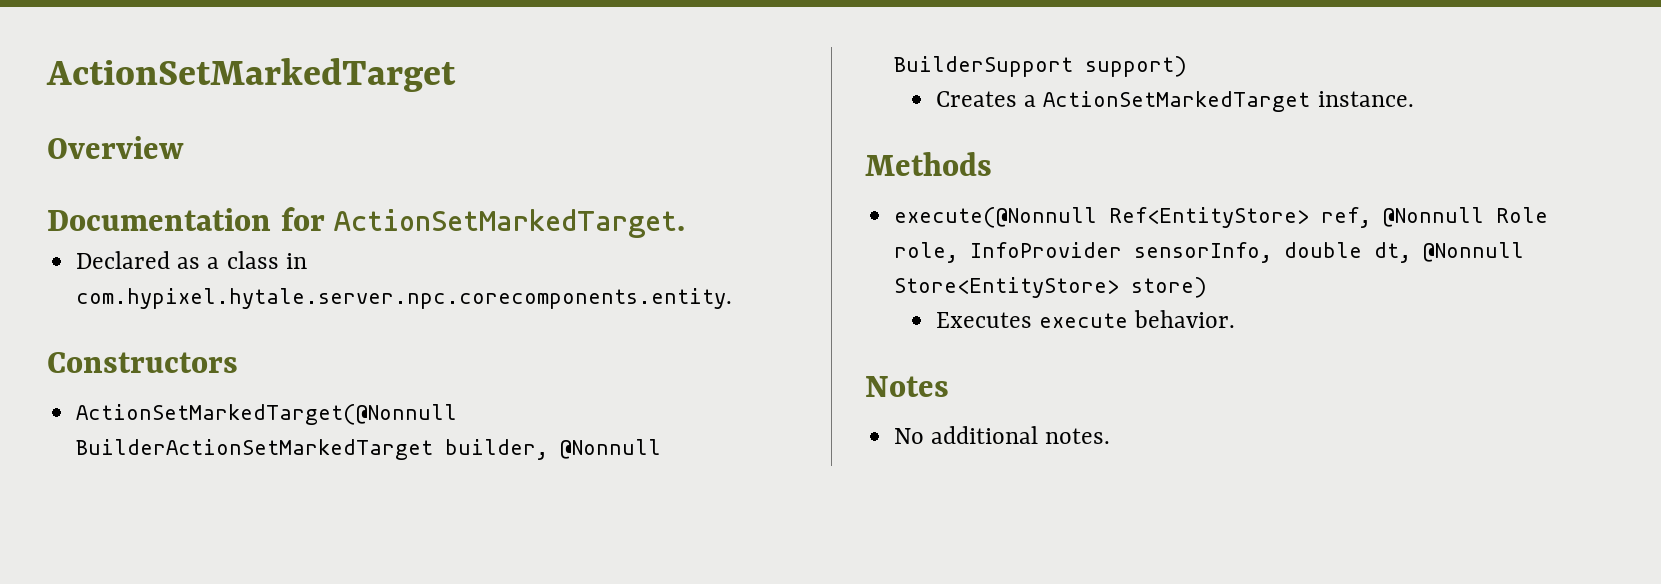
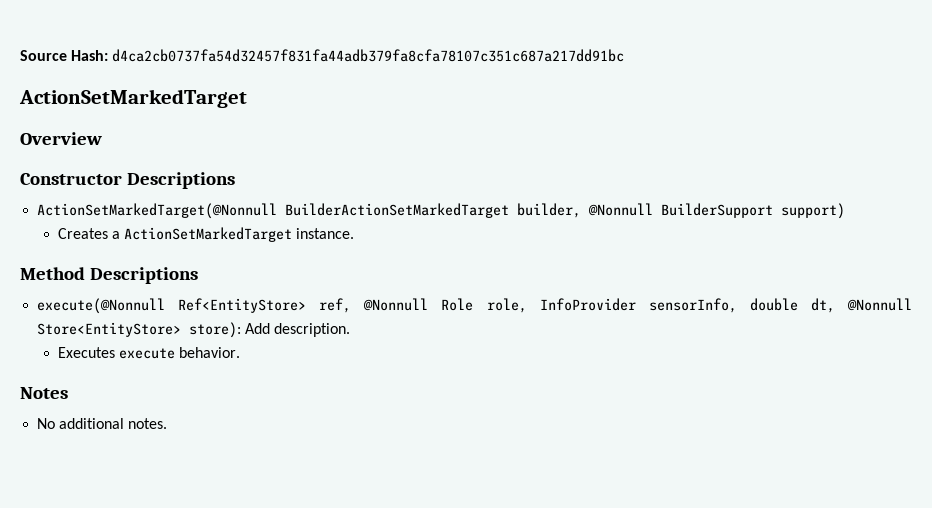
(46, 75) none -> [20,49,625,62] Source Hash: d4ca2cb0737fa54d32457f831fa44adb379fa8cfa78107c351c687a217dd91bc //
[47,207,686,238] [76,251,307,269] [76,288,733,309] [47,352,238,373] Documentation for ActionSetMarkedTarget. // Declared as a class in com.hypixel.hytale.server.npc.corecomponents.entity. // Constructors -> [20,172,235,189] Constructor Descriptions
[865,152,992,176] Methods -> [20,267,198,284] Method Descriptions
[1131,277,1208,298] store) -> [189,322,351,338] store): Add description.

